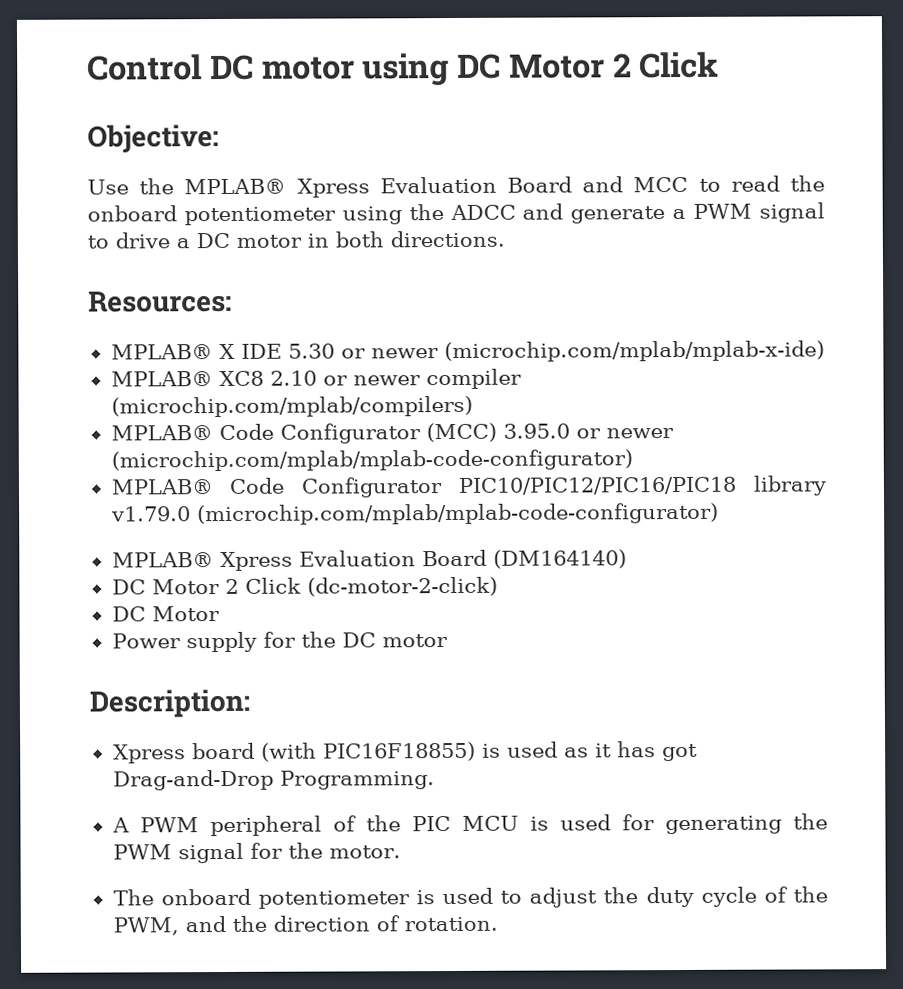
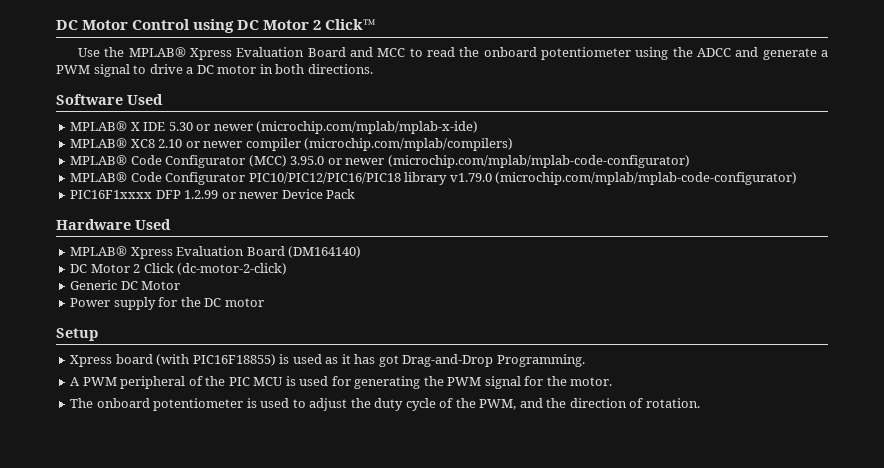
[87,54,355,81] Control DC motor -> [56,19,191,30] DC Motor Control
[639,51,720,79] [87,124,219,153] Click // Objective: -> [325,19,377,30] Click™
[88,290,232,313] Resources: -> [56,94,163,105] Software Used
(719, 514) none -> [70,189,356,199] [56,219,171,230] // PIC16F1xxxx DFP 1.2.99 or newer Device Pack // Hardware Used
(498, 586) none -> [70,280,118,290] Generic
[89,688,250,718] Description: -> [56,328,98,341] Setup

